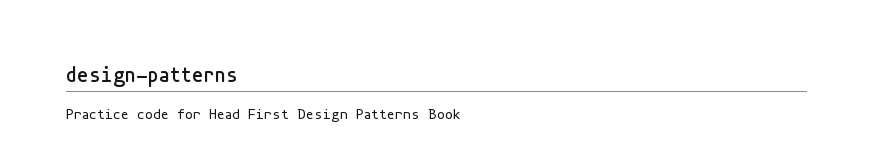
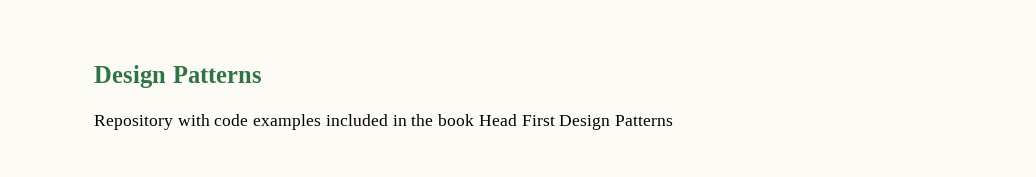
[66,66,238,87] [66,109,201,119] design-patterns // Practice code for -> [94,65,262,88] [94,114,475,130] Design Patterns // Repository with code examples included in the book
[428,109,461,119] Book -> (673, 120) none

